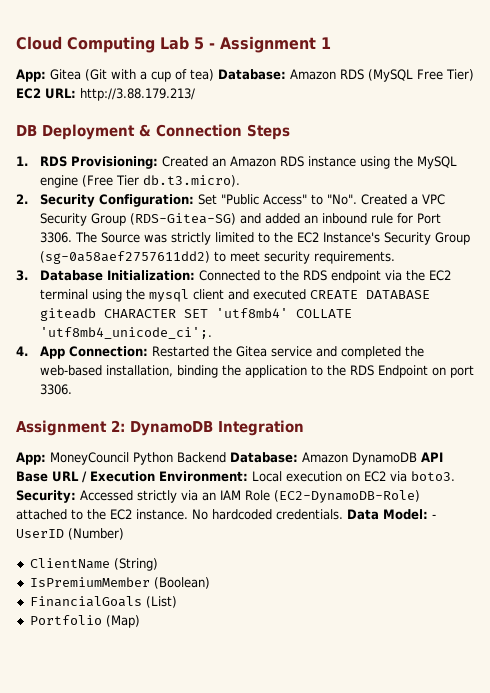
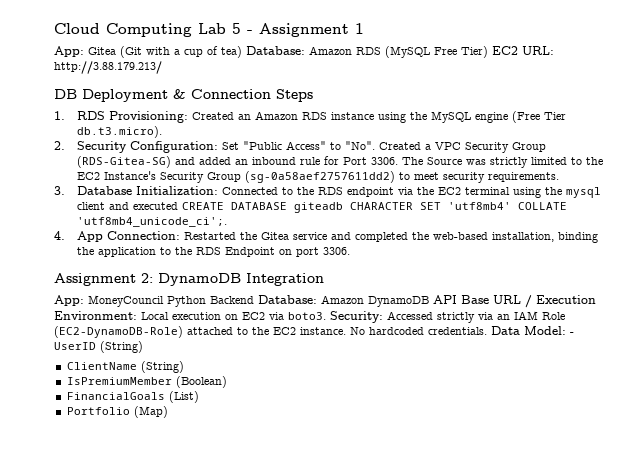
[68,528,124,540] (Number) -> [100,341,143,353] (String)

